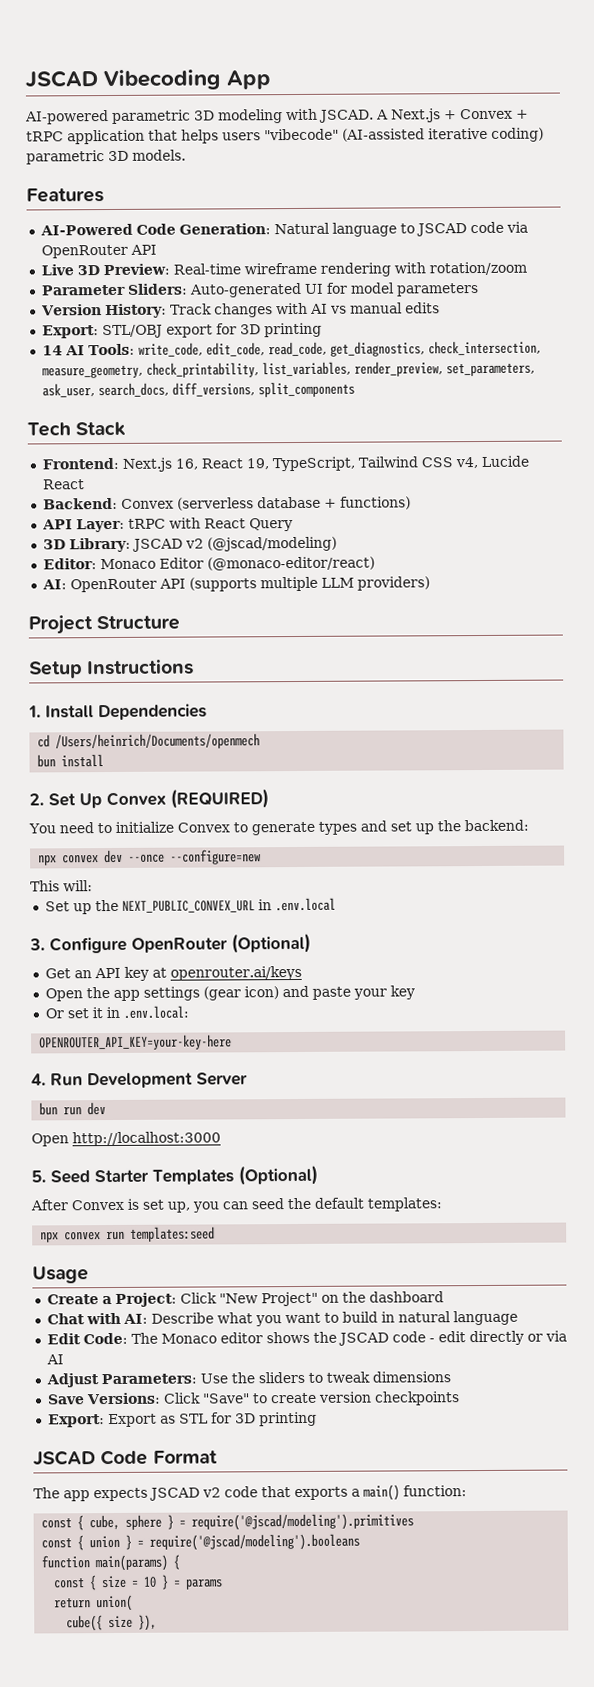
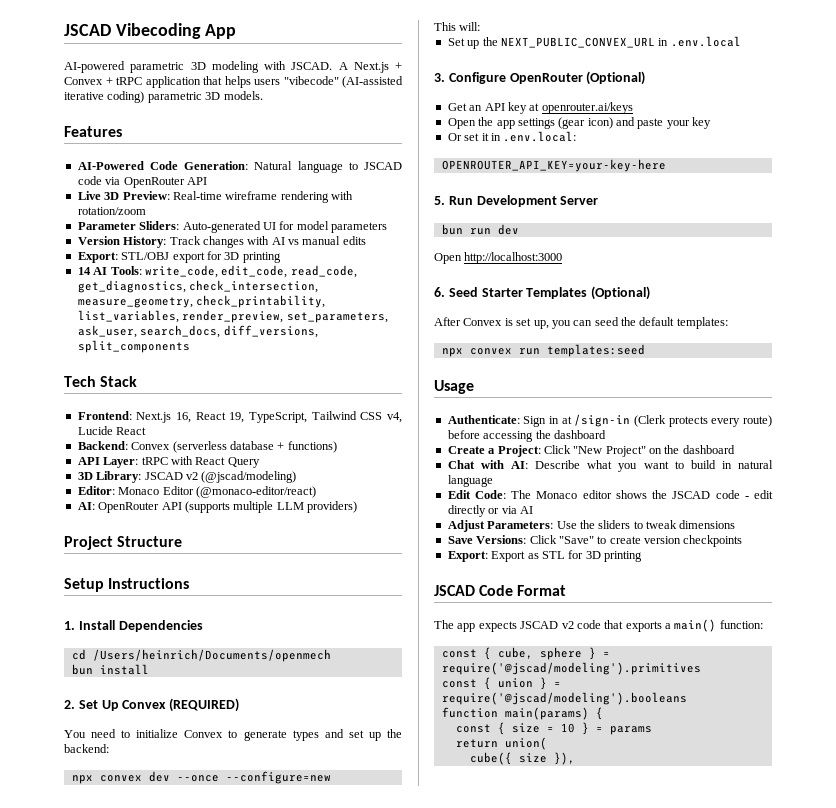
[31,1073,46,1086] 4. -> [434,196,445,205] 5.
[31,1170,46,1183] 5. -> [434,287,445,297] 6.
(89, 1275) none -> [447,414,772,427] [447,430,606,442] // Authenticate: Sign in at /sign-in (Clerk protects every route) before accessing the dashboard

